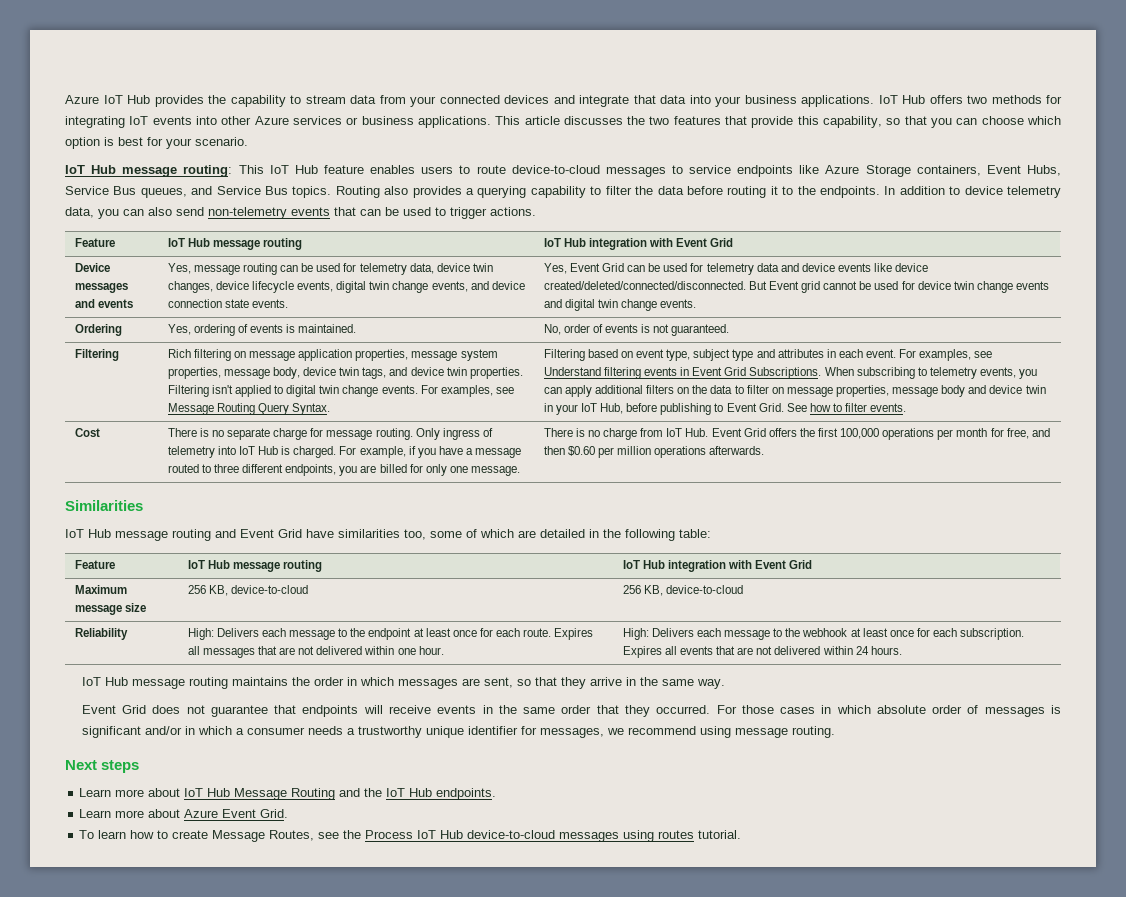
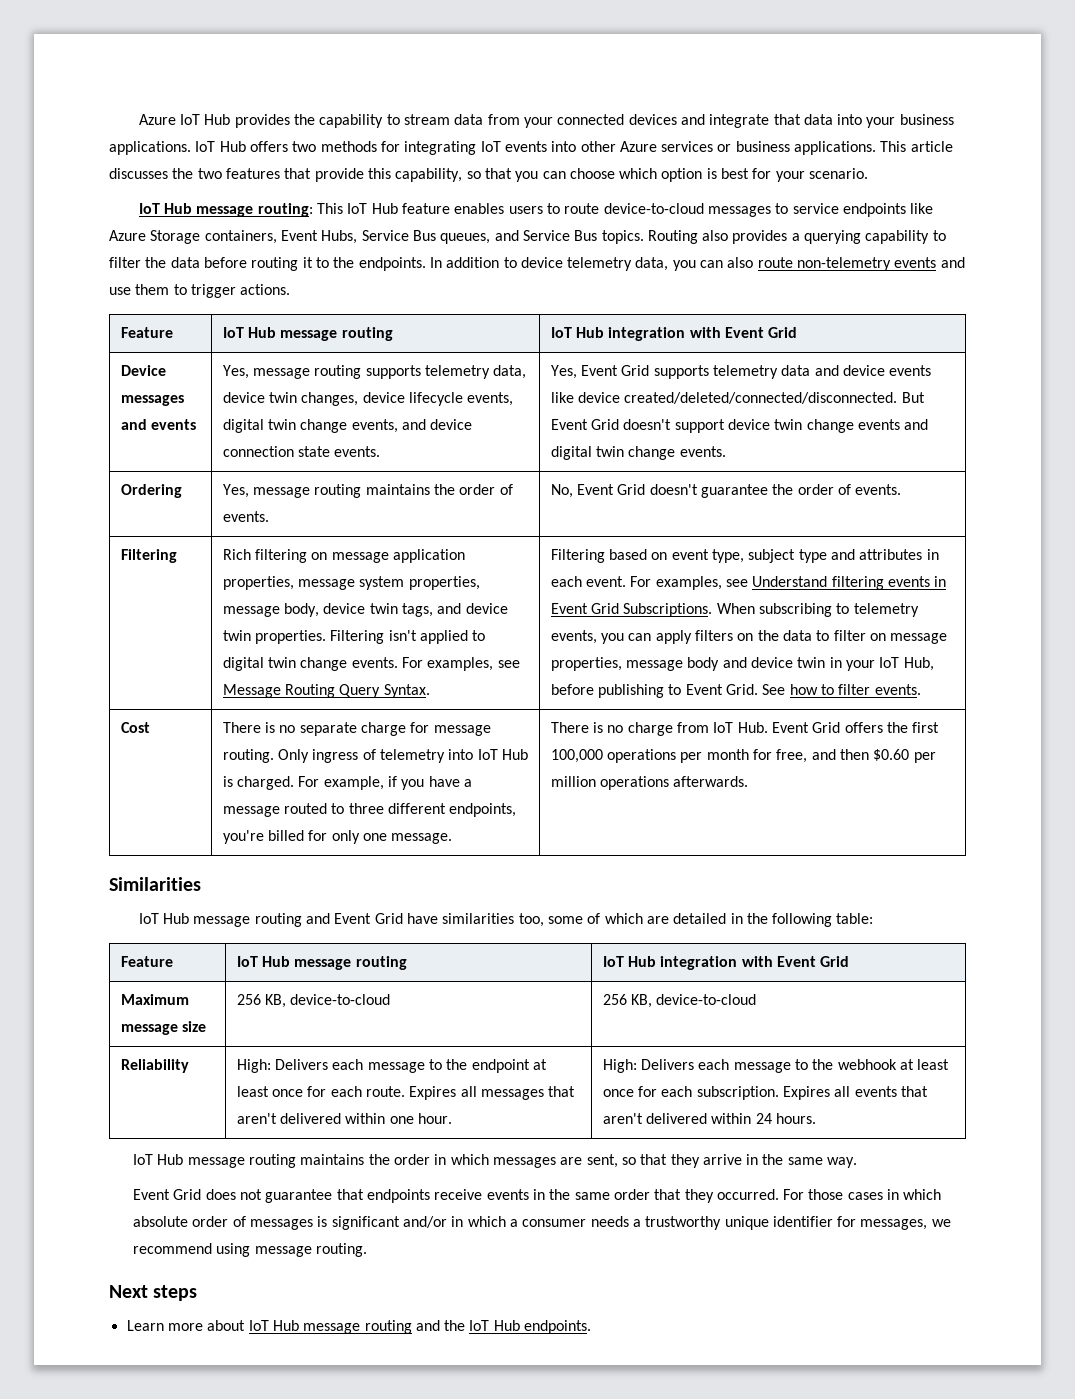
[176,207,204,216] send -> [757,257,793,268] route
[334,207,431,216] that can be used -> [940,257,965,268] [109,284,170,295] and use them
[280,263,357,272] can be used for -> [365,365,421,379] supports
[627,263,704,272] can be used for -> [653,365,709,379] supports
[801,281,915,293] grid cannot be used for -> [591,419,725,433] Grid doesn't support
[193,324,357,336] [543,324,730,336] ordering of events is maintained. | No, order of events is not guaranteed. -> [253,484,513,498] [222,511,269,522] [550,484,902,498] message routing maintains the order of events. | No, Event Grid doesn't guarantee the order of events.
[595,385,644,394] additional -> (692, 637) none
[339,465,377,476] you are -> [222,830,264,844] you're
[279,646,315,655] are not -> [236,1113,277,1124] aren't
[737,646,773,655] are not -> [602,1113,643,1124] aren't
[363,705,383,714] will -> (430, 1196) none
[234,788,336,800] Message Routing -> [303,1320,412,1334] message routing
[79,809,289,818] [79,830,742,842] // Learn more about Azure Event Grid. // To learn how to create Message Routes, see the Process IoT Hub device-to-cloud messages using routes tutorial. -> (592, 1327) none

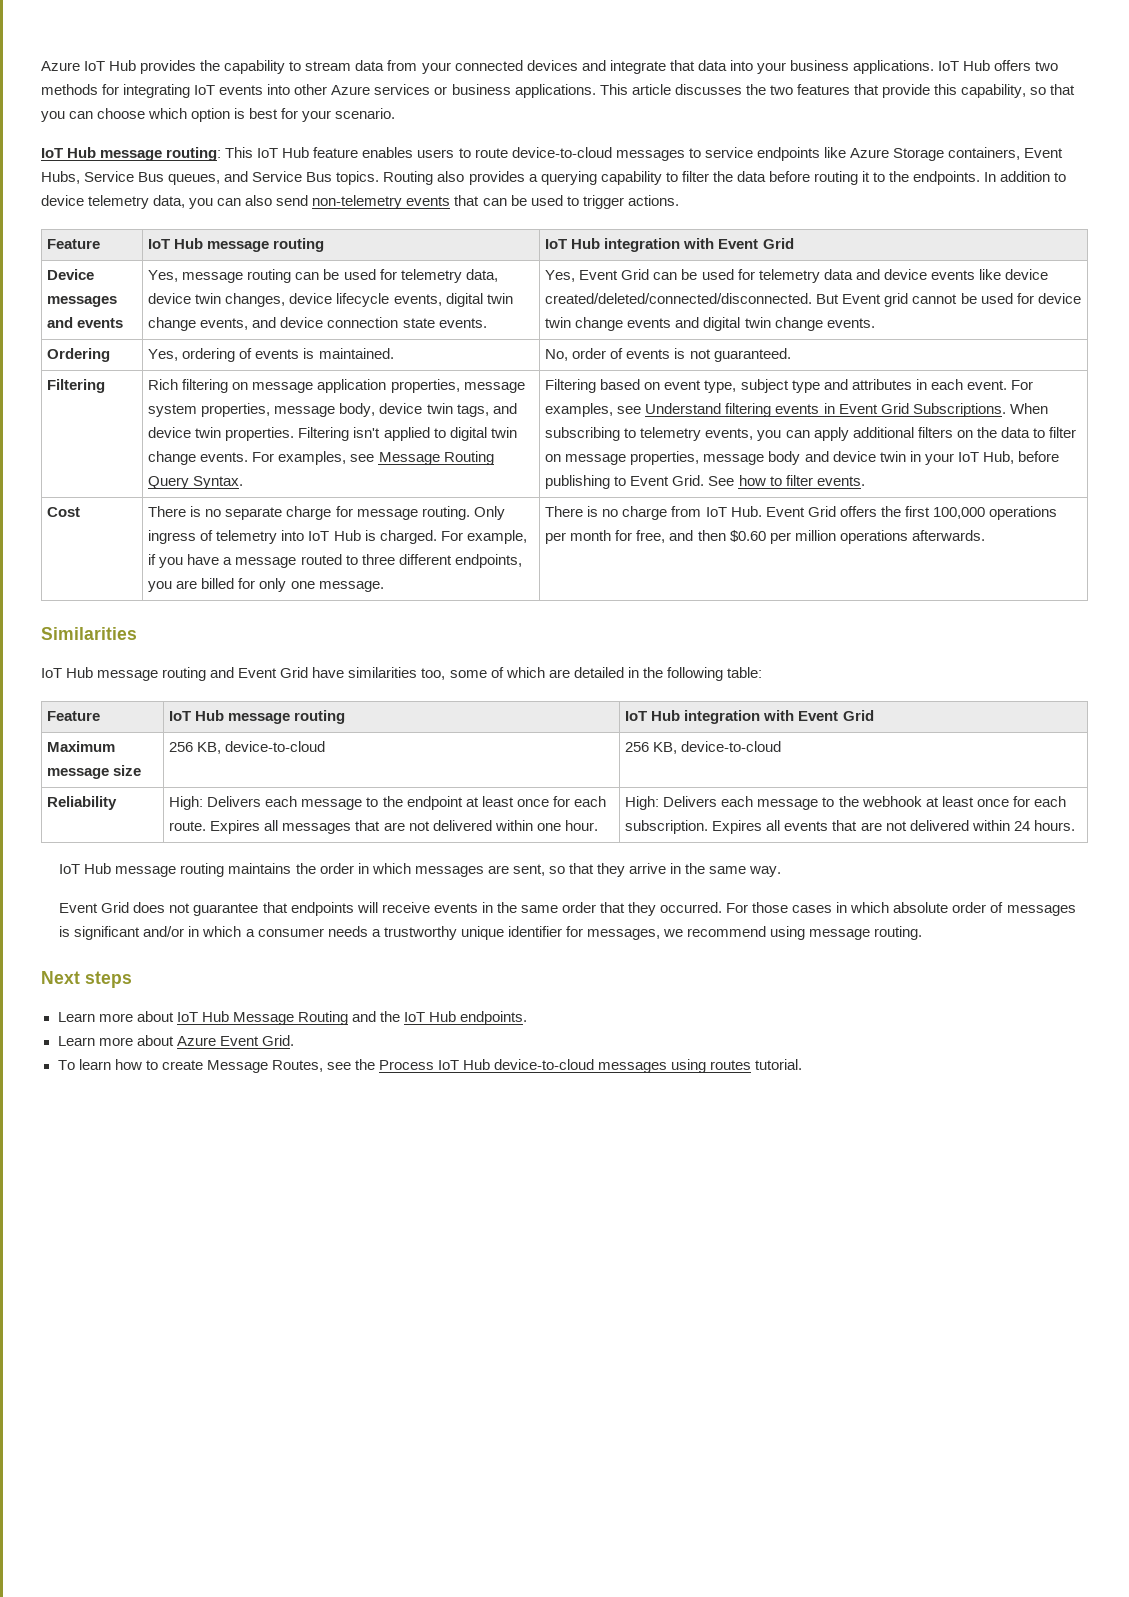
[757,257,793,268] route -> [276,195,309,206] send
[940,257,965,268] [109,284,170,295] and use them -> [454,195,563,206] that can be used
[365,365,421,379] supports -> [295,269,397,280] can be used for
[653,365,709,379] supports -> [653,269,755,280] can be used for
[591,419,725,433] Grid doesn't support -> [884,293,1034,307] grid cannot be used for
[253,484,513,498] [222,511,269,522] [550,484,902,498] message routing maintains the order of events. | No, Event Grid doesn't guarantee the order of events. -> [182,348,394,362] [545,348,791,362] ordering of events is maintained. | No, order of events is not guaranteed.
(692, 637) none -> [852,427,914,438] additional
[222,830,264,844] you're -> [148,580,198,592] you are
[236,1113,277,1124] aren't -> [383,821,430,831] are not
[602,1113,643,1124] aren't -> [860,821,907,831] are not
(430, 1196) none -> [356,902,378,913] will
[303,1320,412,1334] message routing -> [232,1011,348,1025] Message Routing
(592, 1327) none -> [57,1035,294,1046] [57,1059,803,1073] // Learn more about Azure Event Grid. // To learn how to create Message Routes, see the Process IoT Hub device-to-cloud messages using routes tutorial.

